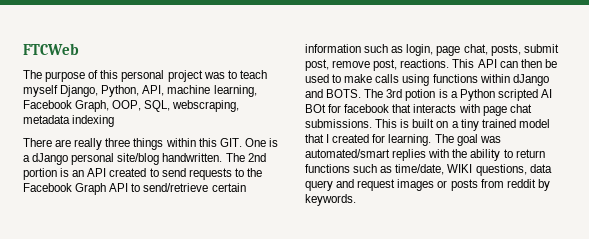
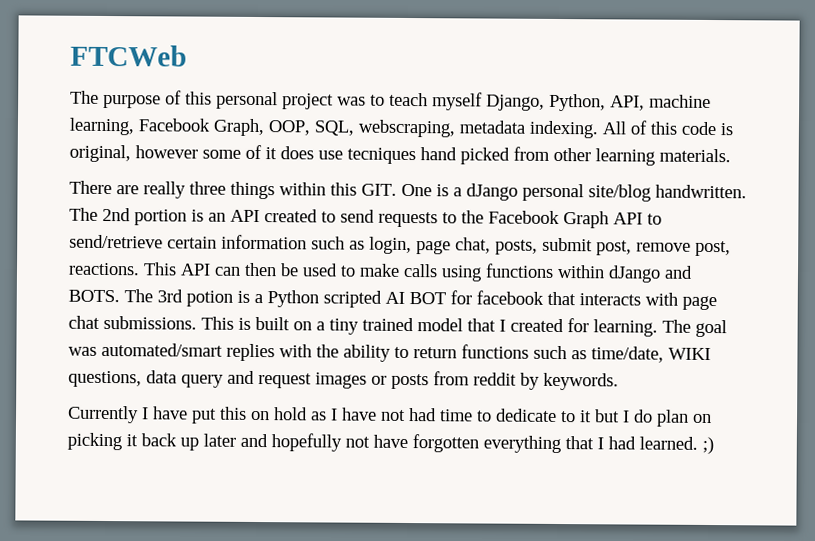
[72,115,115,127] indexing -> [529,120,733,139] [69,144,731,166] indexing. All of this code is original, however some of it does use tecniques hand picked from other learning materials.
[305,104,326,113] BOt -> [409,292,446,305] BOT
(356, 200) none -> [67,405,712,427] [67,432,714,455] // Currently I have put this on hold as I have not had time to dedicate to it but I do plan on picking it back up later and hopefully not have forgotten everything that I had learned. ;)

